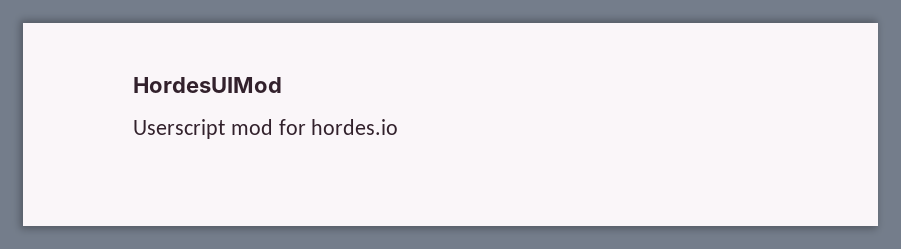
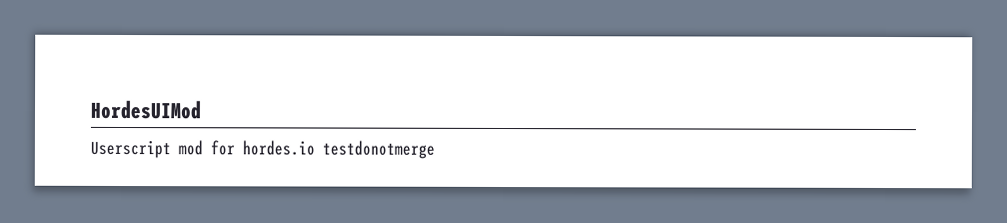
(399, 127) none -> [322,140,435,159] testdonotmerge

